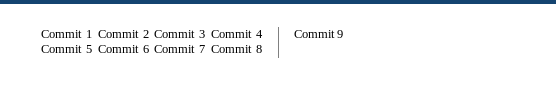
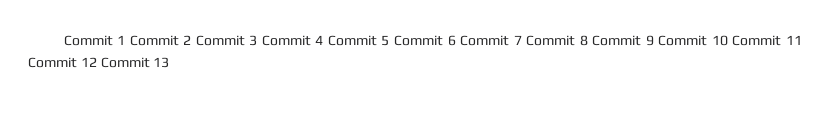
(344, 34) none -> [658,35,803,46] [28,57,170,68] Commit 10 Commit 11 Commit 12 Commit 13

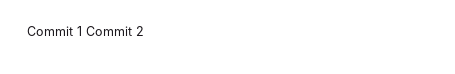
[195,35,803,46] [28,57,170,68] Commit 3 Commit 4 Commit 5 Commit 6 Commit 7 Commit 8 Commit 9 Commit 10 Commit 11 Commit 12 Commit 13 -> (144, 31) none

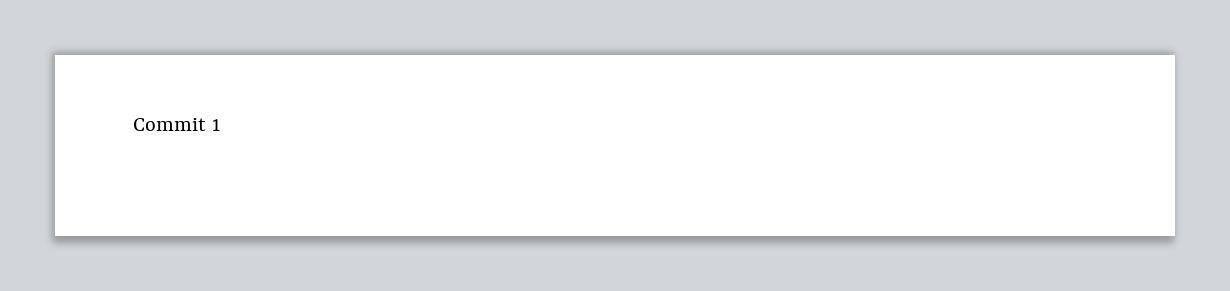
[86,26,144,36] Commit 2 -> (221, 125) none

